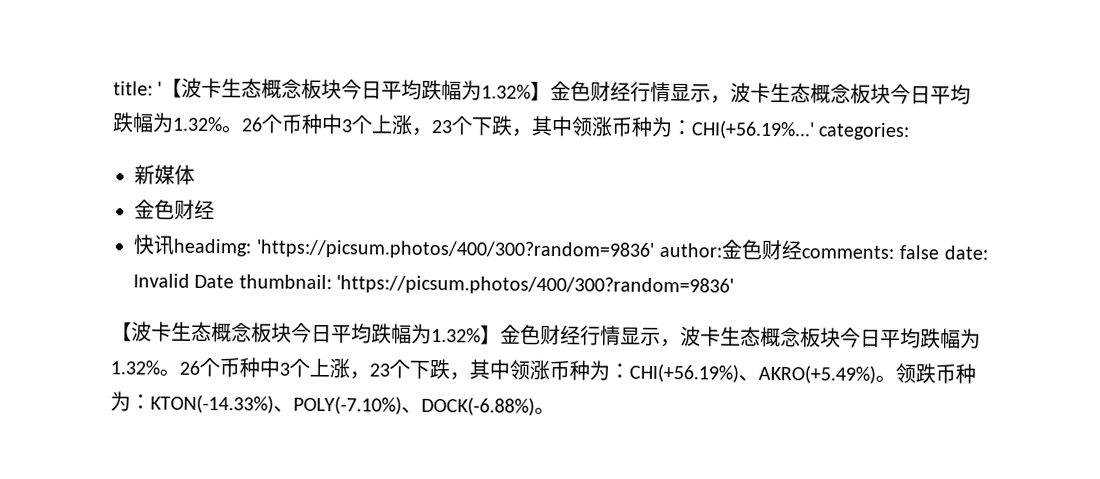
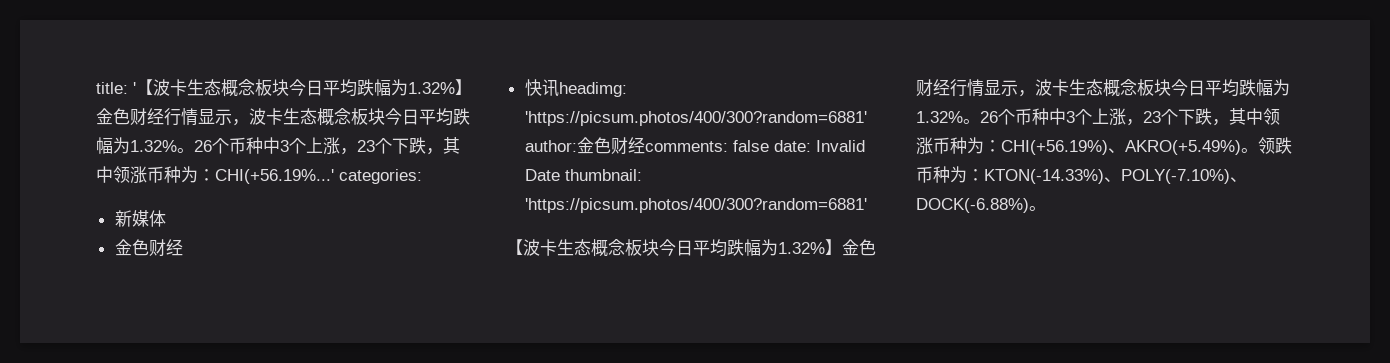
[256,239,654,260] 'https://picsum.photos/400/300?random=9836' -> [524,111,867,126] 'https://picsum.photos/400/300?random=6881'
[336,275,735,296] 'https://picsum.photos/400/300?random=9836' -> [524,198,867,213] 'https://picsum.photos/400/300?random=6881'

